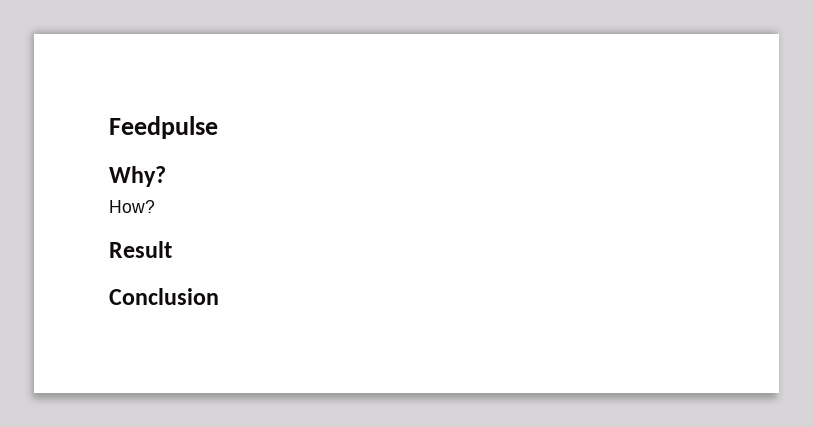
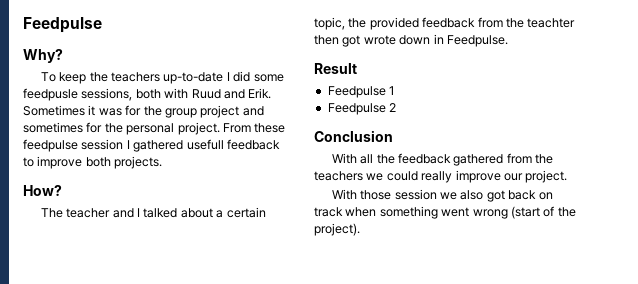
[109,200,155,213] [109,241,172,258] [109,288,219,305] How? // Result // Conclusion -> [40,71,284,84] [23,88,272,101] [23,105,264,118] [23,122,286,135] [23,139,280,152] [23,156,163,169] [23,185,62,196] [40,207,266,218] [314,17,576,30] [314,34,508,47] [314,63,357,74] [327,86,395,98] [327,103,397,115] [314,130,393,142] [331,153,554,166] [314,170,568,183] [331,189,553,202] [314,206,576,219] [314,223,360,236] To keep the teachers up-to-date I did some feedpusle sessions, both with Ruud and Erik. Sometimes it was for the group project and sometimes for the personal project. From these feedpulse session I gathered usefull feedback to improve both projects. // How? // The teacher and I talked about a certain topic, the provided feedback from the teachter then got wrote down in Feedpulse. // Result // Feedpulse 1 // Feedpulse 2 // Conclusion // With all the feedback gathered from the teachers we could really improve our project. // With those session we also got back on track when something went wrong (start of the project).

